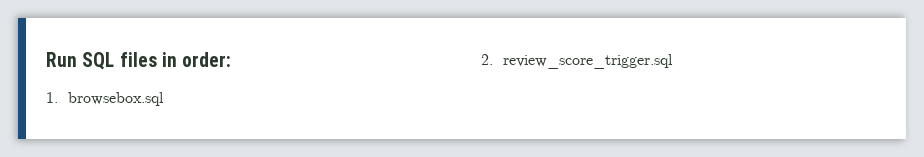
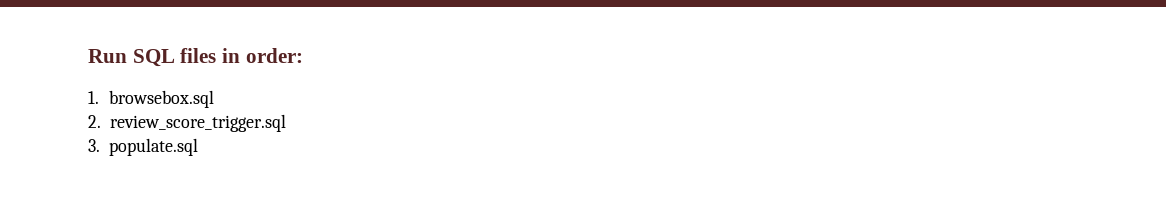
(674, 61) none -> [88,138,198,156] // 3. populate.sql

